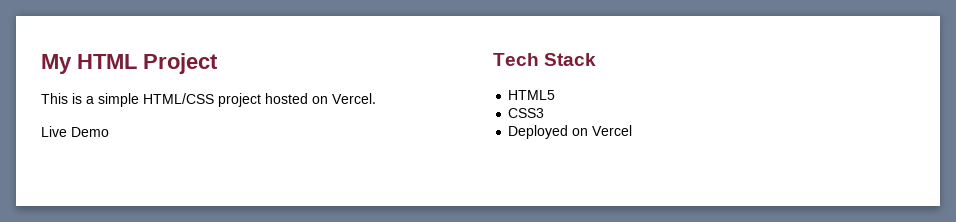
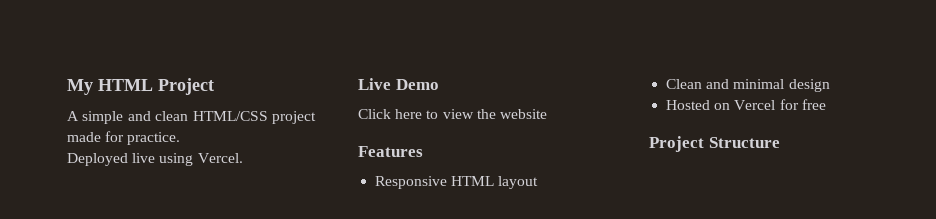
[41,93,376,107] [41,126,109,137] [493,53,597,66] [508,90,556,100] [508,108,545,118] [508,125,633,139] This is a simple HTML/CSS project hosted on Vercel. // Live Demo // Tech Stack // HTML5 // CSS3 // Deployed on Vercel -> [67,111,316,124] [67,131,181,145] [67,153,243,166] [358,78,439,90] [358,109,547,119] [358,146,423,157] [375,176,539,189] [666,79,830,92] [666,99,826,110] [649,136,780,152] A simple and clean HTML/CSS project made for practice. // Deployed live using Vercel. // Live Demo // Click here to view the website // Features // Responsive HTML layout // Clean and minimal design // Hosted on Vercel for free // Project Structure

